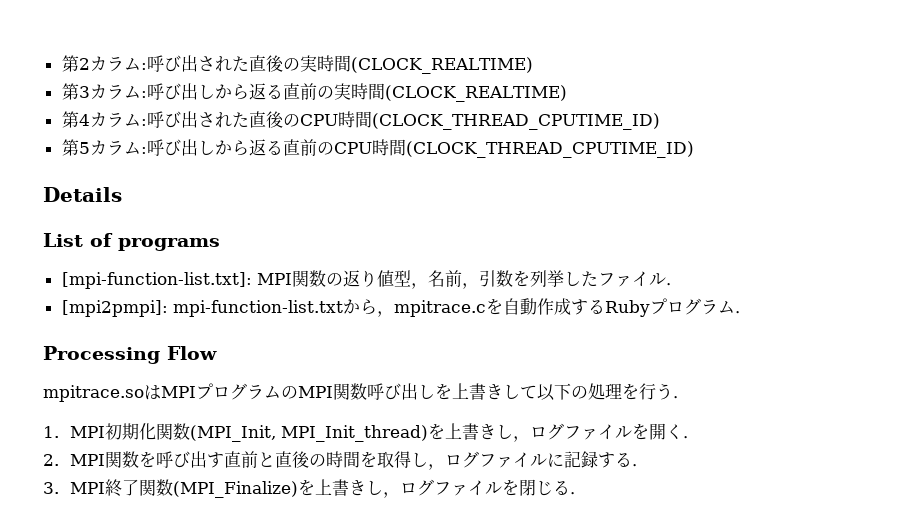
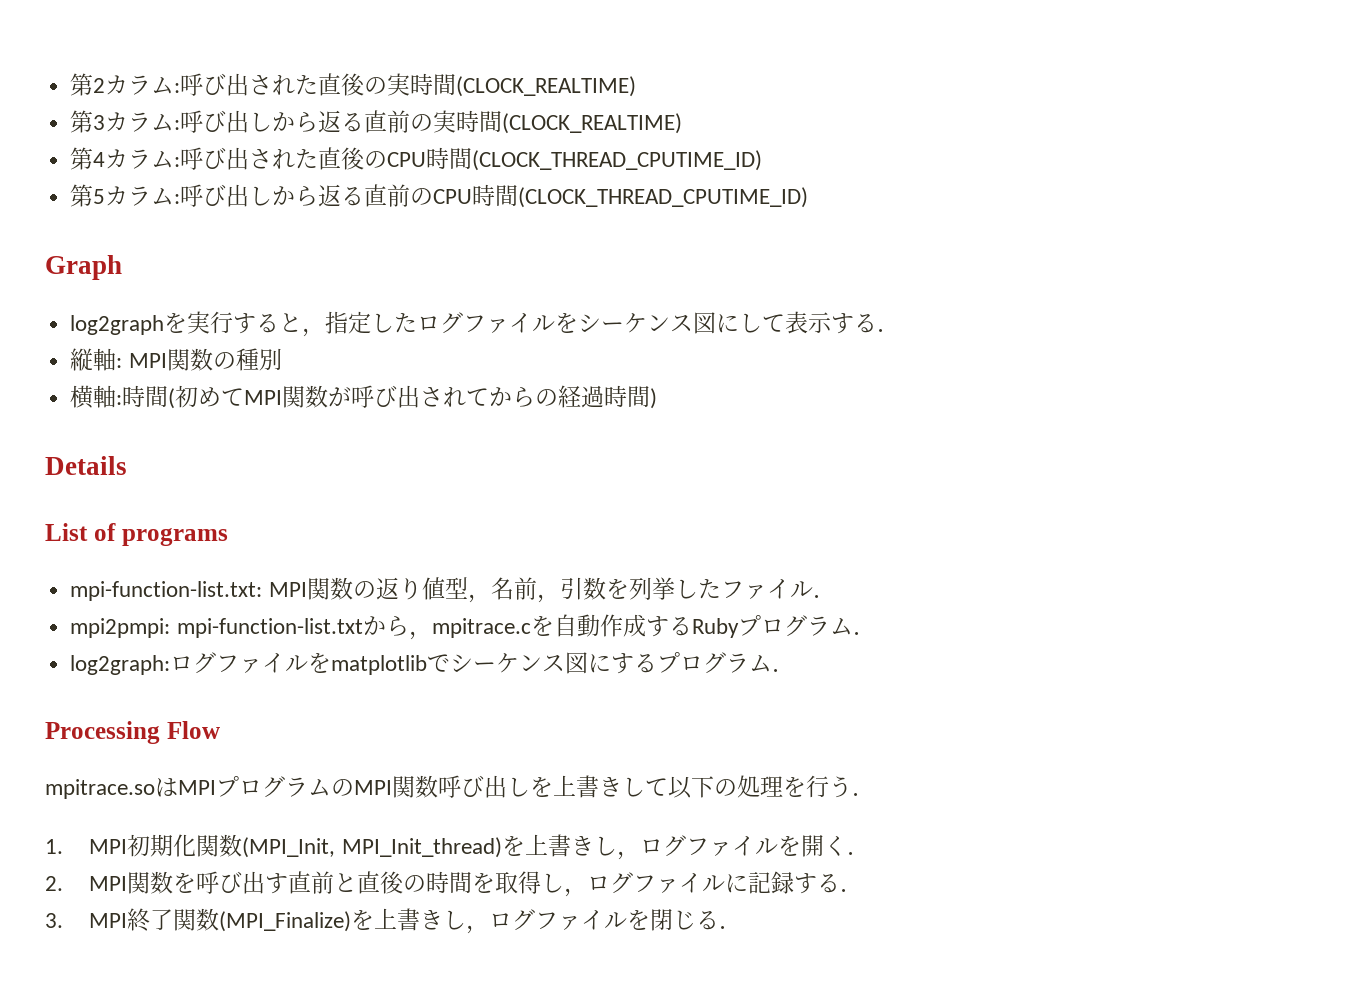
(694, 149) none -> [45,255,122,280] [70,311,901,337] [70,348,282,371] [70,385,658,409] // Graph // log2graphを実行すると，指定したログファイルをシーケンス図にして表示する． // 縦軸: MPI関数の種別 // 横軸:時間(初めてMPI関数が呼び出されてからの経過時間)
[61,272,252,289] [mpi-function-list.txt]: -> [70,581,263,601] mpi-function-list.txt:
[61,300,168,317] [mpi2pmpi]: -> [70,618,171,638] mpi2pmpi:
(752, 312) none -> [70,652,796,675] // log2graph:ログファイルをmatplotlibでシーケンス図にするプログラム．

